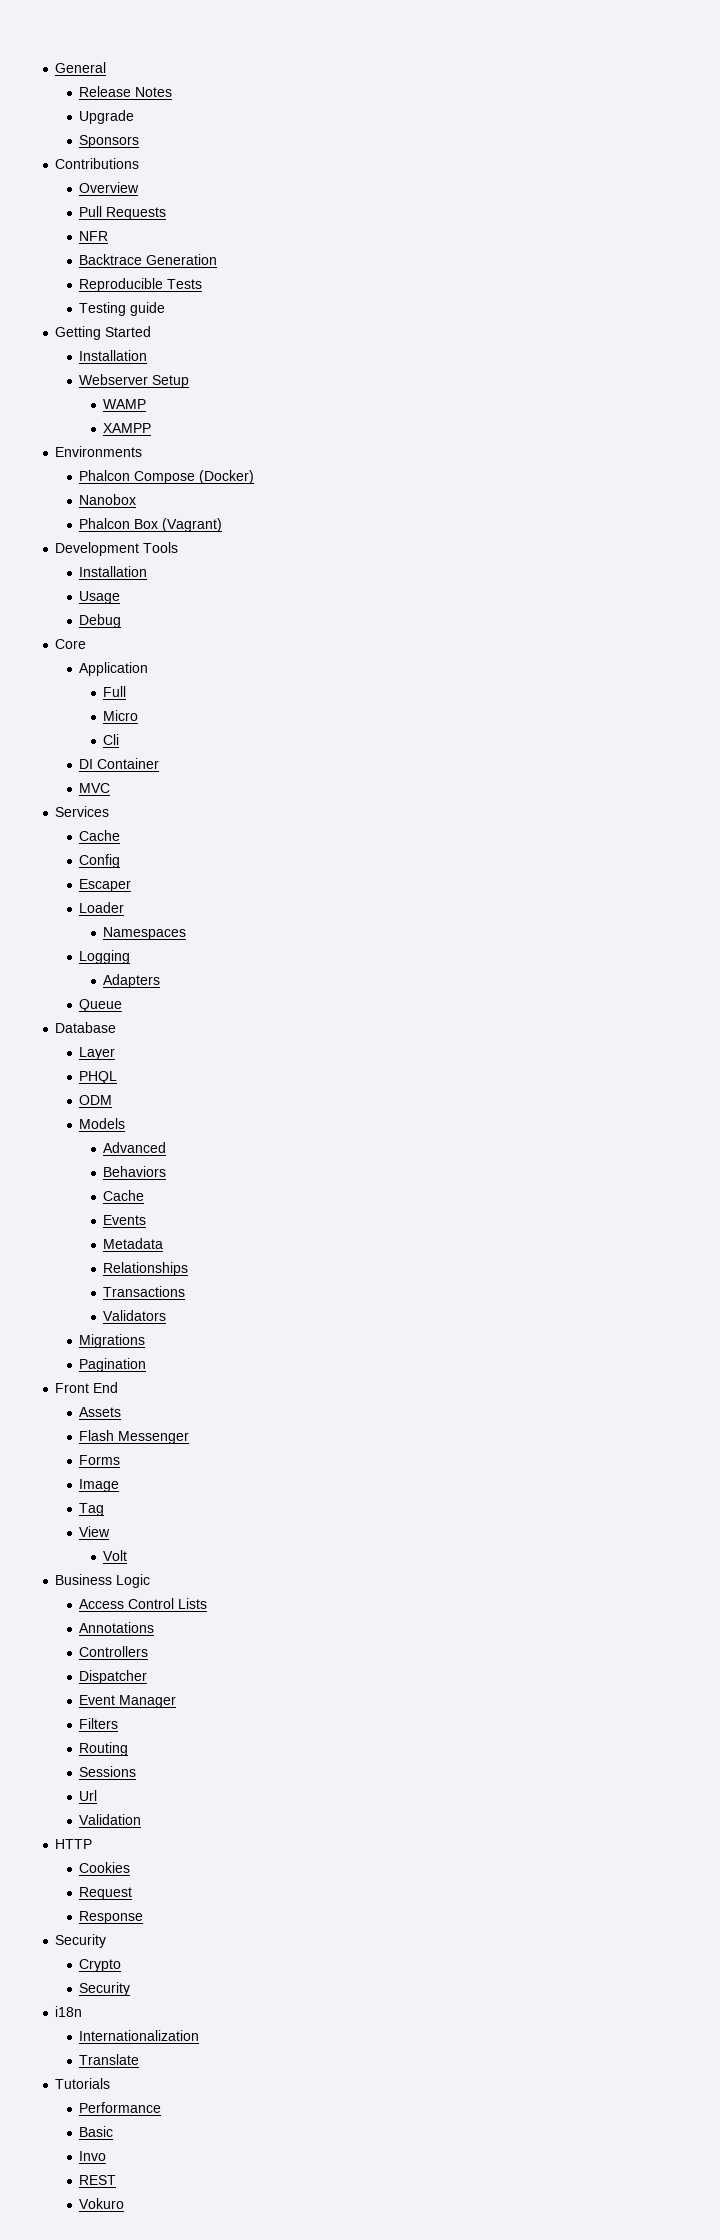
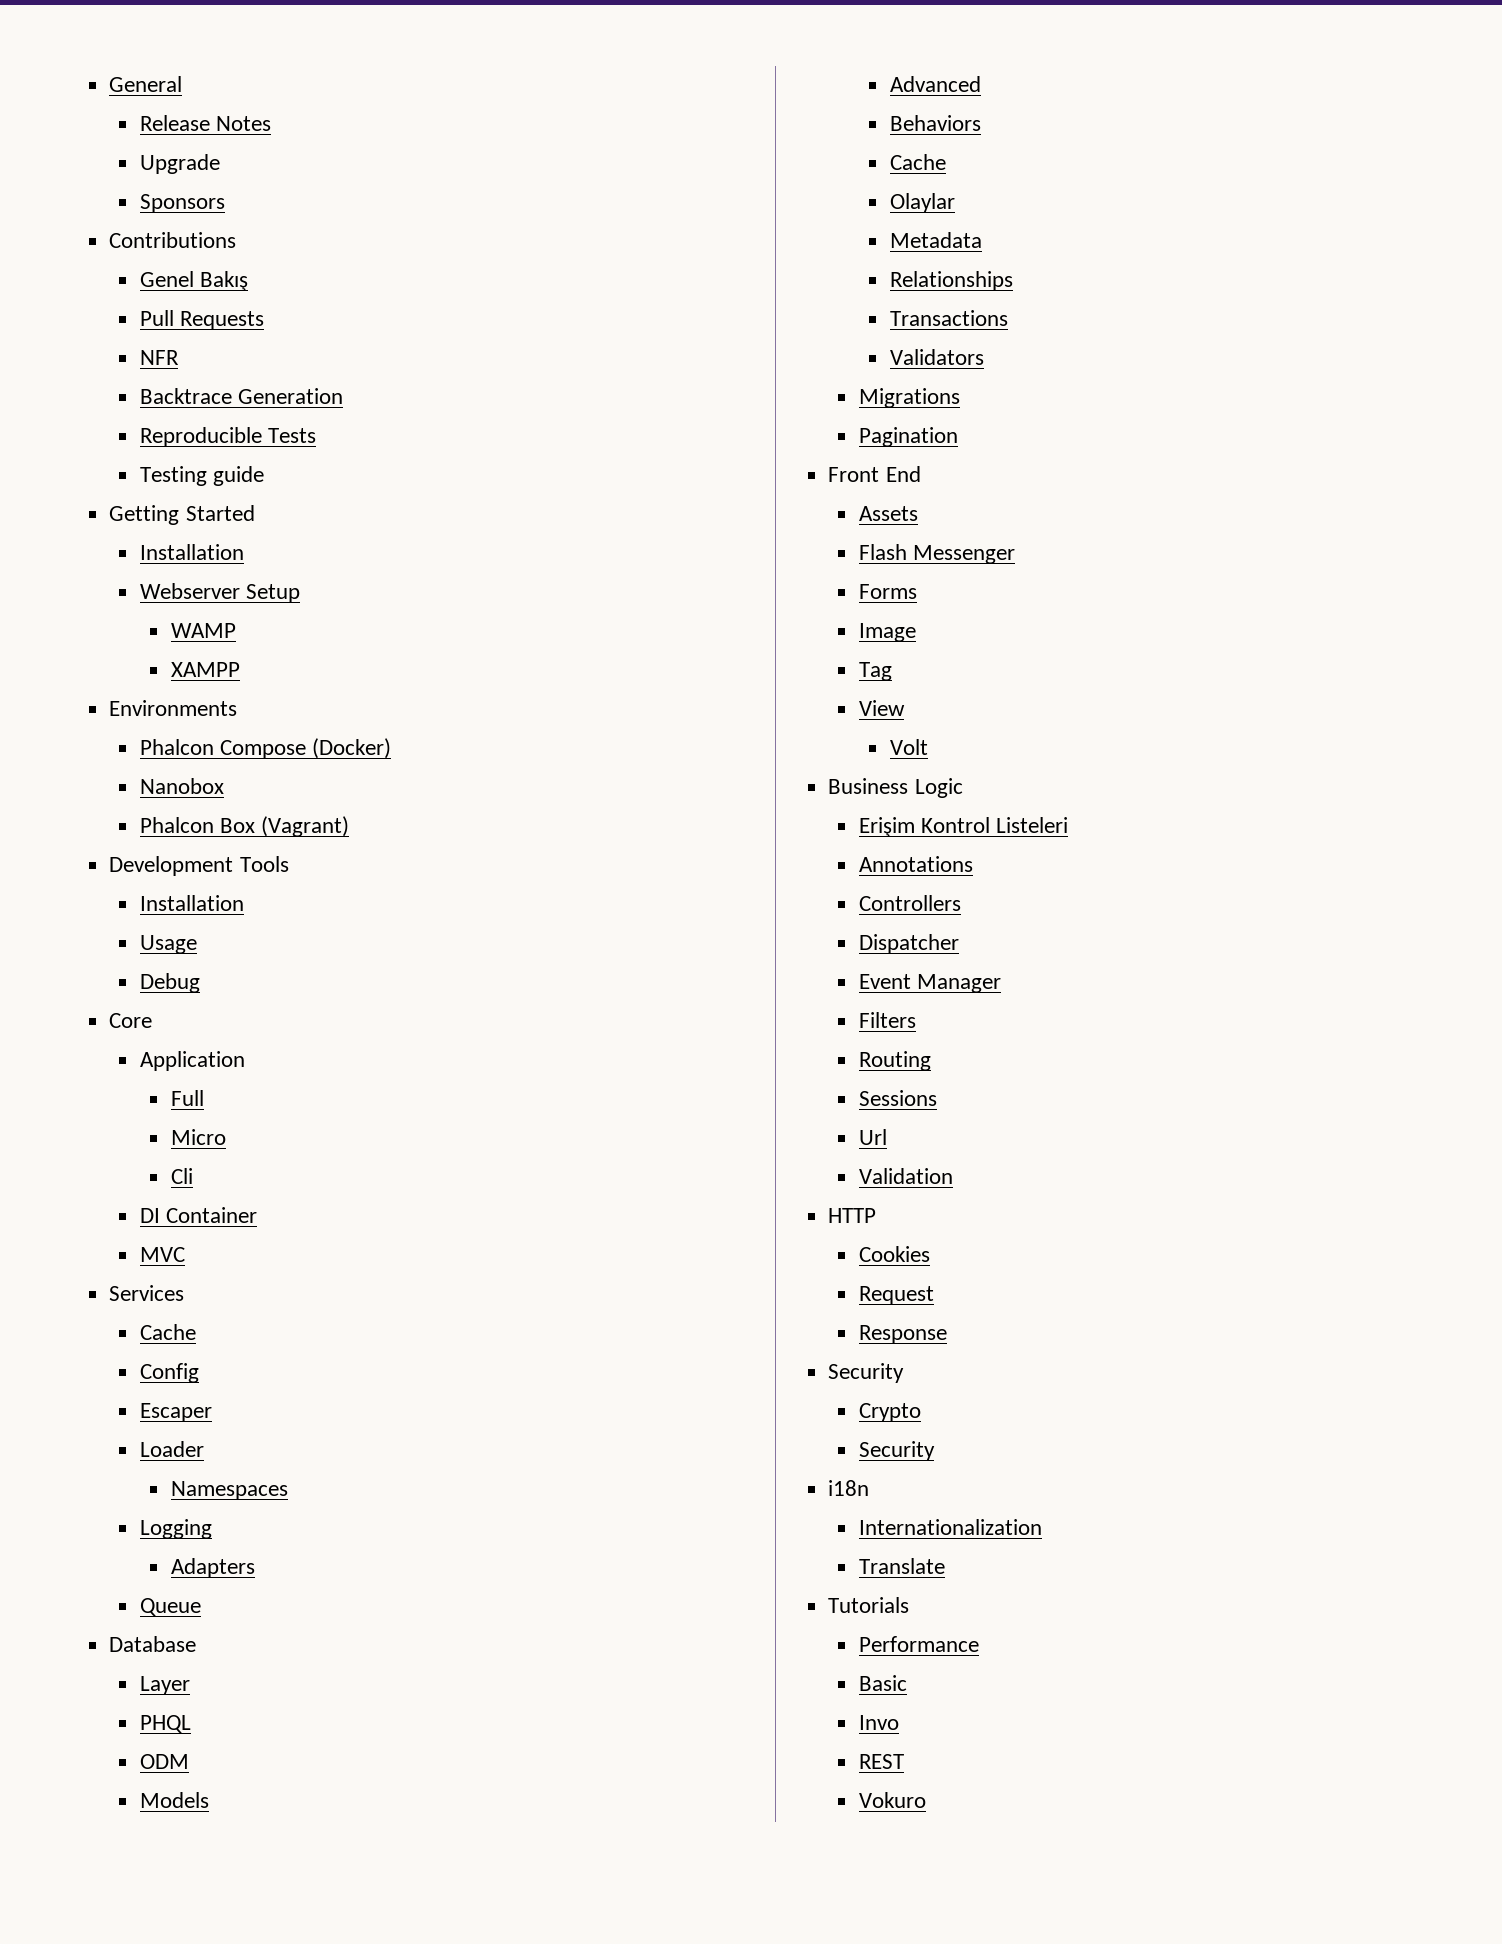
[79,182,140,193] Overview -> [139,271,249,291] Genel Bakış
[103,1215,147,1225] Events -> [889,193,955,213] Olaylar
[79,1598,208,1609] Access Control Lists -> [858,817,1069,837] Erişim Kontrol Listeleri

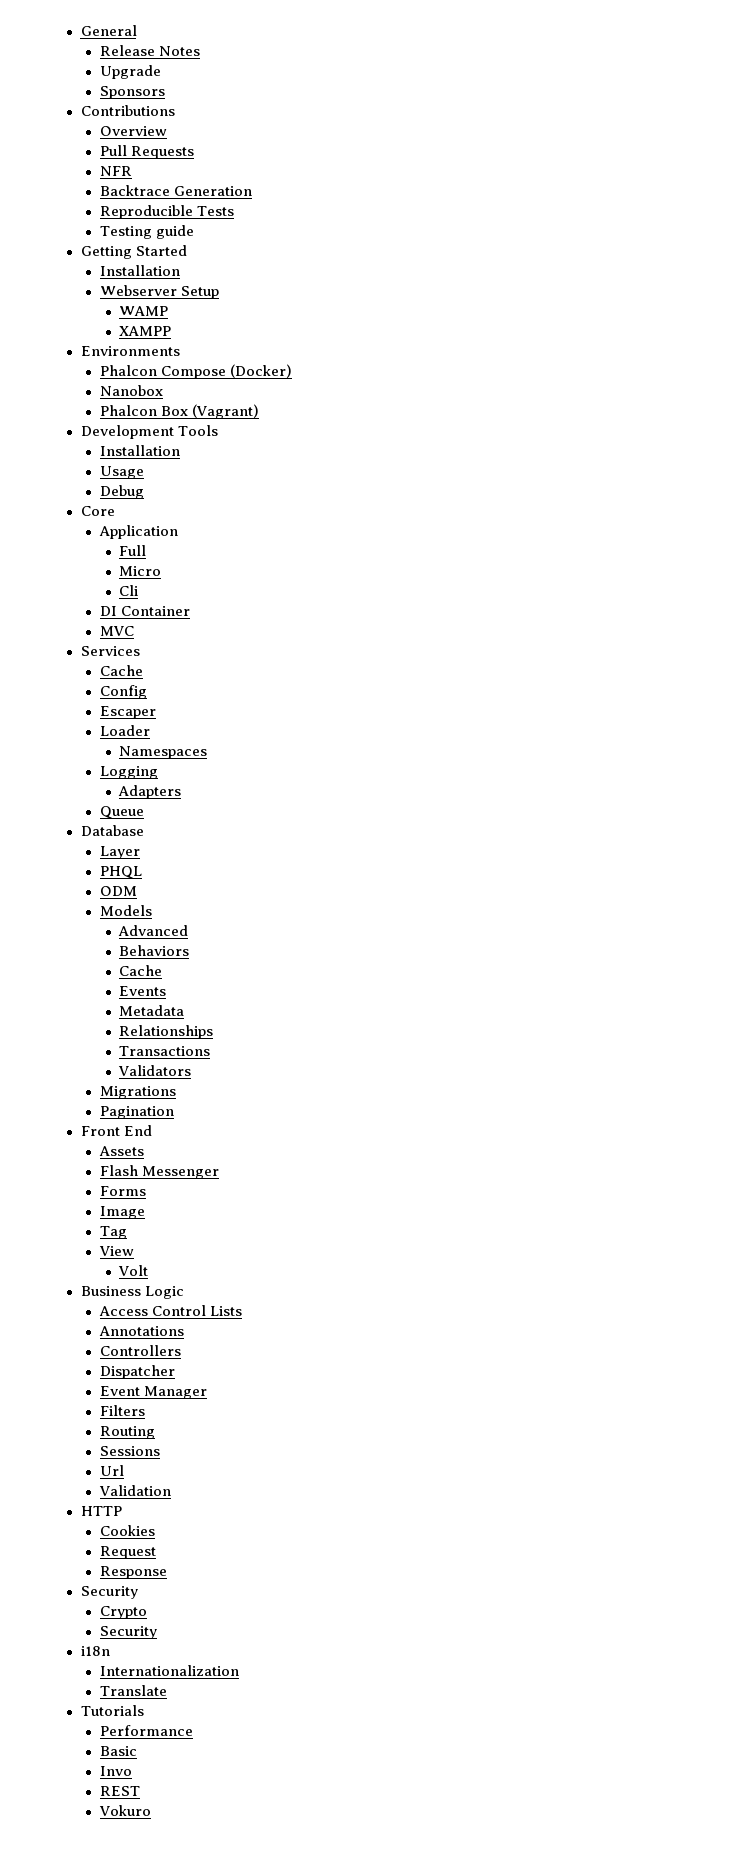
[139,271,249,291] Genel Bakış -> [99,126,167,136] Overview
[889,193,955,213] Olaylar -> [119,986,167,996] Events
[858,817,1069,837] Erişim Kontrol Listeleri -> [98,1305,243,1316] Access Control Lists

